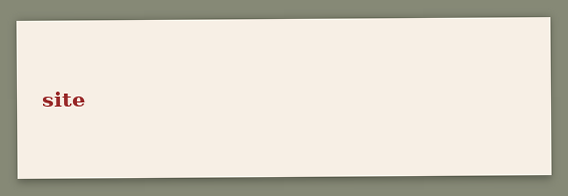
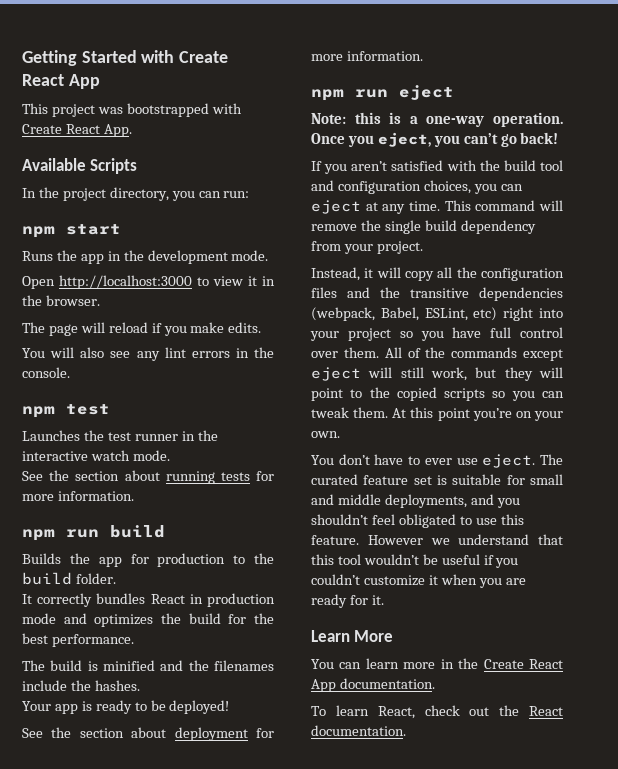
[41,91,86,107] site -> [22,50,229,66] [22,74,100,89] [22,103,242,117] [22,124,132,137] [22,158,138,174] [22,187,250,201] [22,224,121,238] [22,250,269,264] [22,275,275,289] [22,295,100,306] [22,322,262,336] [22,347,274,361] [22,367,70,378] [22,404,110,418] [22,430,218,441] [22,450,170,461] [22,470,274,484] [22,491,134,501] [22,525,165,541] [22,553,274,567] [22,572,116,585] [22,593,275,607] [22,613,274,627] [22,633,134,647] [22,660,274,671] [22,680,140,691] [22,700,230,714] [22,727,274,741] [311,51,423,61] [311,85,454,101] [311,112,563,127] [311,132,559,147] [311,160,563,174] [311,180,523,194] [311,200,563,214] [311,220,536,234] [311,241,423,254] [311,267,564,281] [311,287,563,301] [311,307,563,321] [310,327,563,341] [311,347,563,361] [311,367,563,381] [311,387,564,401] [311,407,563,421] [311,431,340,438] [311,454,563,468] [311,474,563,485] [311,494,520,508] [311,514,524,528] [311,534,563,545] [311,554,519,568] [311,574,526,588] [311,594,384,608] [311,630,394,642] [311,658,563,669] [311,678,435,692] [311,705,563,719] [311,725,406,736] Getting Started with Create React App // This project was bootstrapped with Create React App. // Available Scripts // In the project directory, you can run: // npm start // Runs the app in the development mode. // Open http://localhost:3000 to view it in the browser. // The page will reload if you make edits. // You will also see any lint errors in the console. // npm test // Launches the test runner in the interactive watch mode. // See the section about running tests for more information. // npm run build // Builds the app for production to the build folder. // It correctly bundles React in production mode and optimizes the build for the best performance. // The build is minified and the filenames include the hashes. // Your app is ready to be deployed! // See the section about deployment for more information. // npm run eject // Note: this is a one-way operation. Once you eject, you can’t go back! // If you aren’t satisfied with the build tool and configuration choices, you can eject at any time. This command will remove the single build dependency from your project. // Instead, it will copy all the configuration files and the transitive dependencies (webpack, Babel, ESLint, etc) right into your project so you have full control over them. All of the commands except eject will still work, but they will point to the copied scripts so you can tweak them. At this point you’re on your own. // You don’t have to ever use eject. The curated feature set is suitable for small and middle deployments, and you shouldn’t feel obligated to use this feature. However we understand that this tool wouldn’t be useful if you couldn’t customize it when you are ready for it. // Learn More // You can learn more in the Create React App documentation. // To learn React, check out the React documentation.

